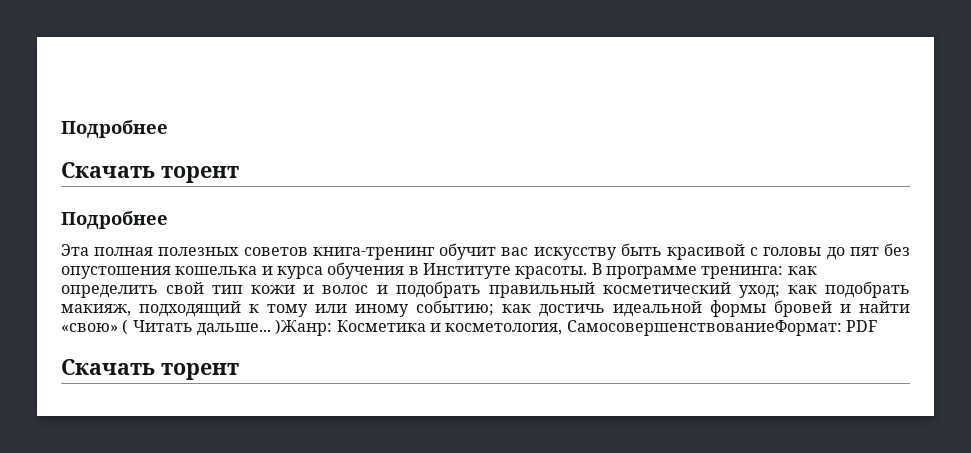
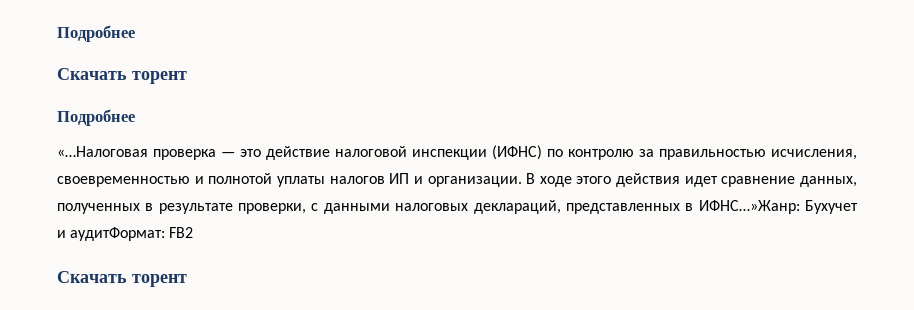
[61,243,910,260] [61,262,817,279] [61,281,911,298] [61,300,910,317] [61,319,877,336] Эта полная полезных советов книга-тренинг обучит вас искусству быть красивой с головы до пят без опустошения кошелька и курса обучения в Институте красоты. В программе тренинга: как определить свой тип кожи и волос и подобрать правильный косметический уход; как подобрать макияж, подходящий к тому или иному событию; как достичь идеальной формы бровей и найти «свою» ( Читать дальше... )Жанр: Косметика и косметология, СамосовершенствованиеФормат: PDF -> [57,145,857,160] [57,173,857,187] [57,200,859,214] [57,227,194,241] «…Налоговая проверка — это действие налоговой инспекции (ИФНС) по контролю за правильностью исчисления, своевременностью и полнотой уплаты налогов ИП и организации. В ходе этого действия идет сравнение данных, полученных в результате проверки, с данными налоговых деклараций, представленных в ИФНС…»Жанр: Бухучет и аудитФормат: FB2

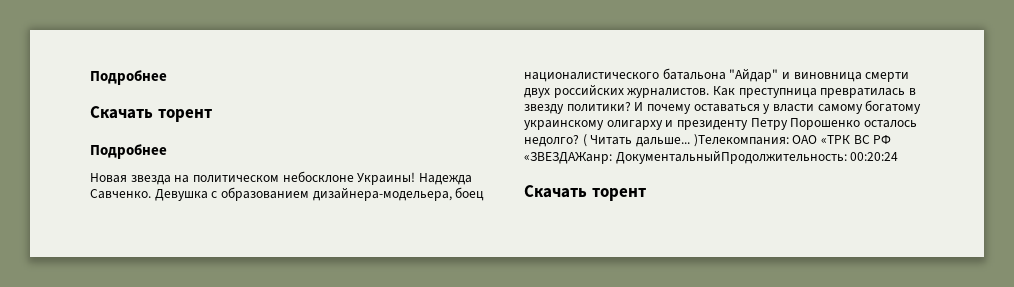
[57,145,857,160] [57,173,857,187] [57,200,859,214] [57,227,194,241] «…Налоговая проверка — это действие налоговой инспекции (ИФНС) по контролю за правильностью исчисления, своевременностью и полнотой уплаты налогов ИП и организации. В ходе этого действия идет сравнение данных, полученных в результате проверки, с данными налоговых деклараций, представленных в ИФНС…»Жанр: Бухучет и аудитФормат: FB2 -> [90,171,472,185] [90,187,485,201] [524,68,910,82] [524,84,916,98] [524,100,922,114] [524,118,917,130] [524,134,892,147] [524,150,899,164] Новая звезда на политическом небосклоне Украины! Надежда Савченко. Девушка с образованием дизайнера-модельера, боец националистического батальона "Айдар" и виновница смерти двух российских журналистов. Как преступница превратилась в звезду политики? И почему оставаться у власти самому богатому украинскому олигарху и президенту Петру Порошенко осталось недолго? ( Читать дальше... )Телекомпания: ОАО «ТРК ВС РФ «ЗВЕЗДАЖанр: ДокументальныйПродолжительность: 00:20:24

